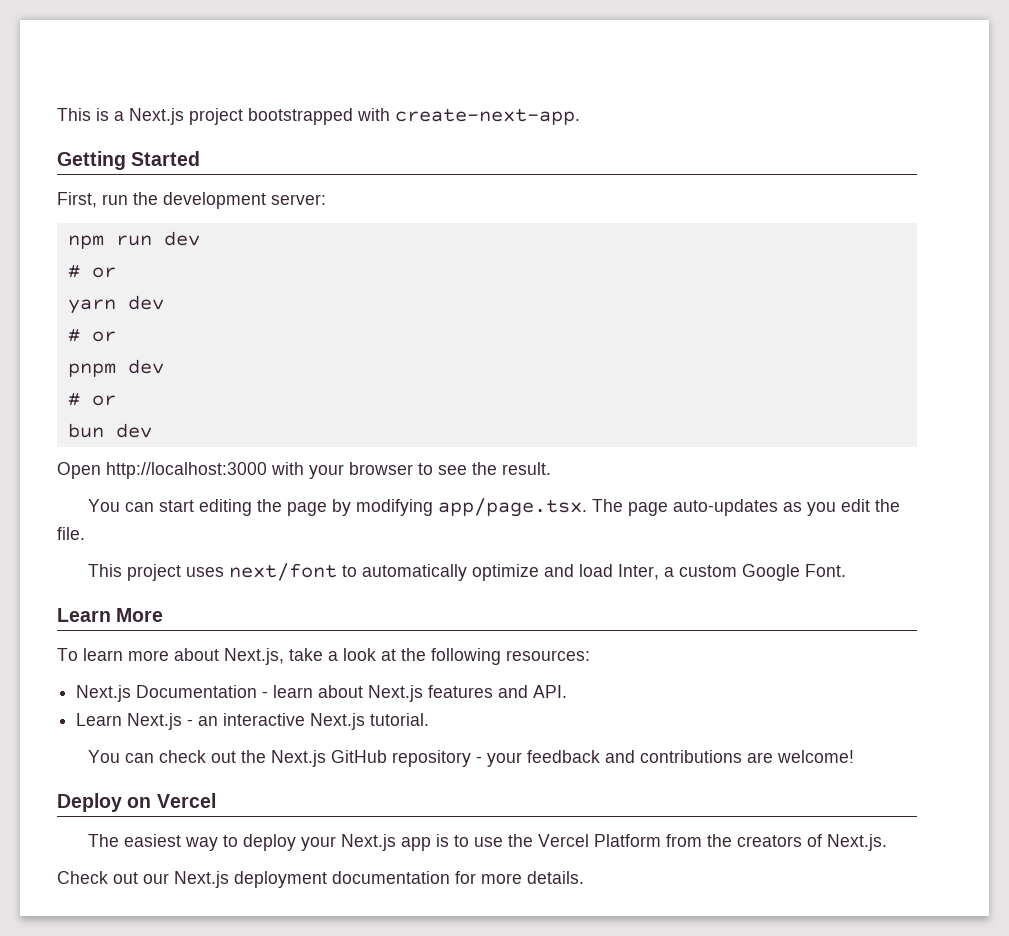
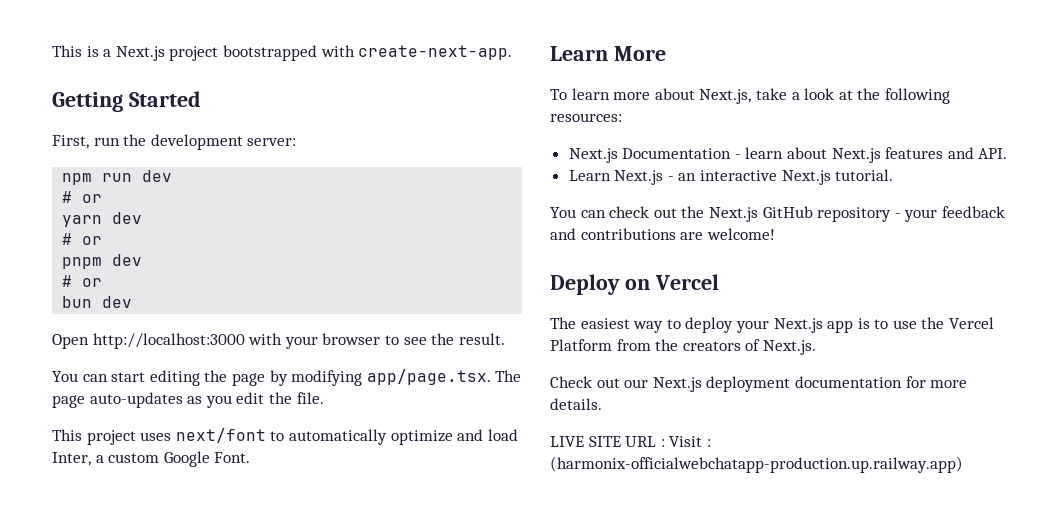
(584, 877) none -> [550,436,711,447] [550,456,963,473] // LIVE SITE URL : Visit : (harmonix-officialwebchatapp-production.up.railway.app)

